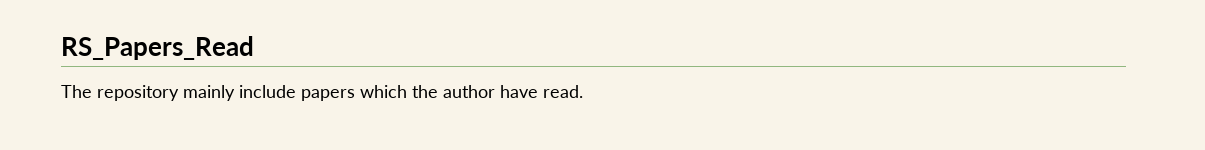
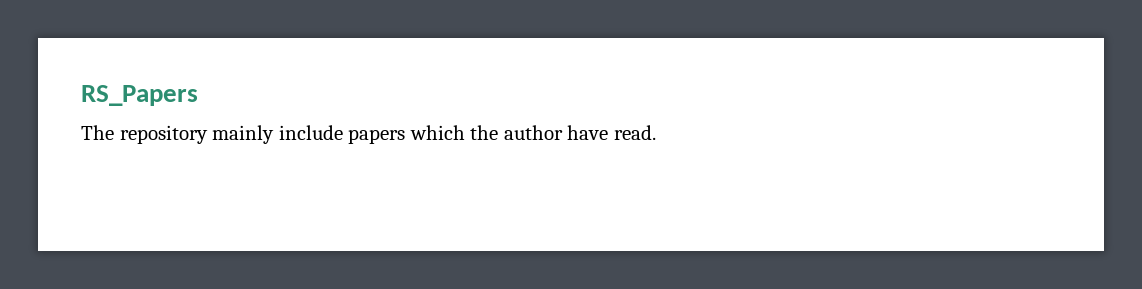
[61,36,254,60] RS_Papers_Read -> [81,85,198,106] RS_Papers

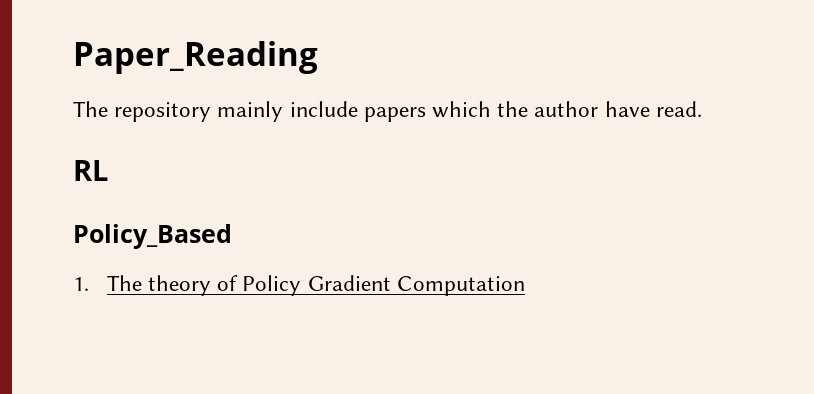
[81,85,198,106] RS_Papers -> [73,41,318,74] Paper_Reading
(656, 132) none -> [73,160,108,181] [73,224,232,249] [73,275,525,296] // RL // Policy_Based // 1. The theory of Policy Gradient Computation

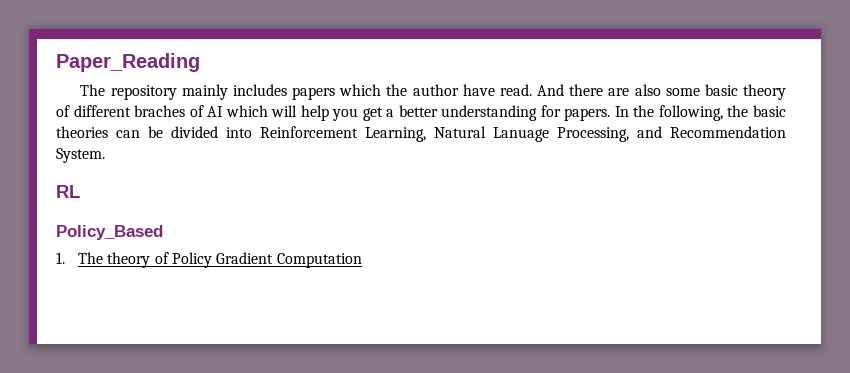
[289,101,358,117] include -> [232,84,287,96] includes
(702, 109) none -> [537,84,787,100] [56,105,786,121] [56,126,786,142] [56,148,105,163] And there are also some basic theory of different braches of AI which will help you get a better understanding for papers. In the following, the basic theories can be divided into Reinforcement Learning, Natural Lanuage Processing, and Recommendation System.

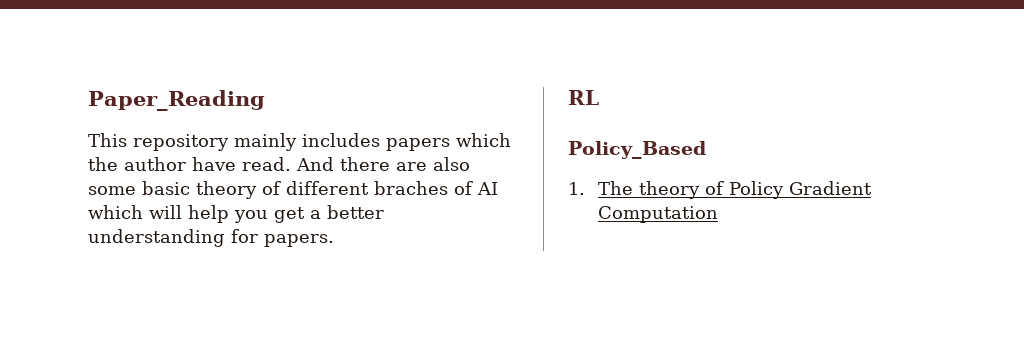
[80,84,106,96] The -> [88,133,127,147] This
[614,105,786,121] [56,126,786,142] [56,148,105,163] In the following, the basic theories can be divided into Reinforcement Learning, Natural Lanuage Processing, and Recommendation System. -> (334, 240) none

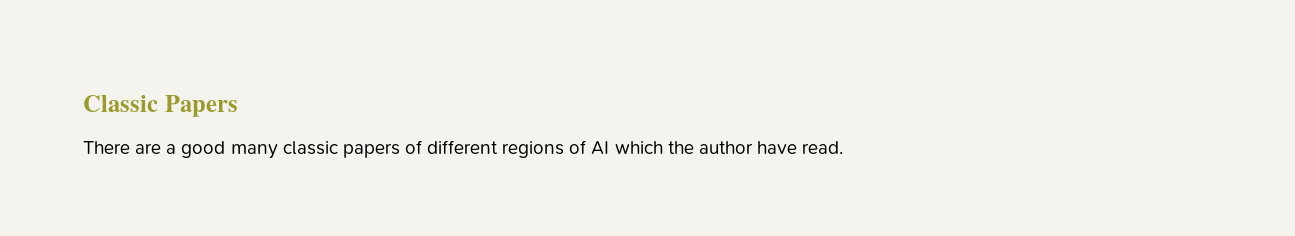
[88,90,265,111] [88,133,450,151] Paper_Reading // This repository mainly includes papers -> [83,95,238,117] [83,140,610,159] Classic Papers // There are a good many classic papers of different regions of AI
[296,157,470,171] [88,181,498,199] [88,205,384,223] [88,229,334,247] [568,90,599,105] [568,141,706,159] [568,181,873,199] [597,206,718,223] And there are also some basic theory of different braches of AI which will help you get a better understanding for papers. // RL // Policy_Based // 1. The theory of Policy Gradient Computation -> (844, 147) none

